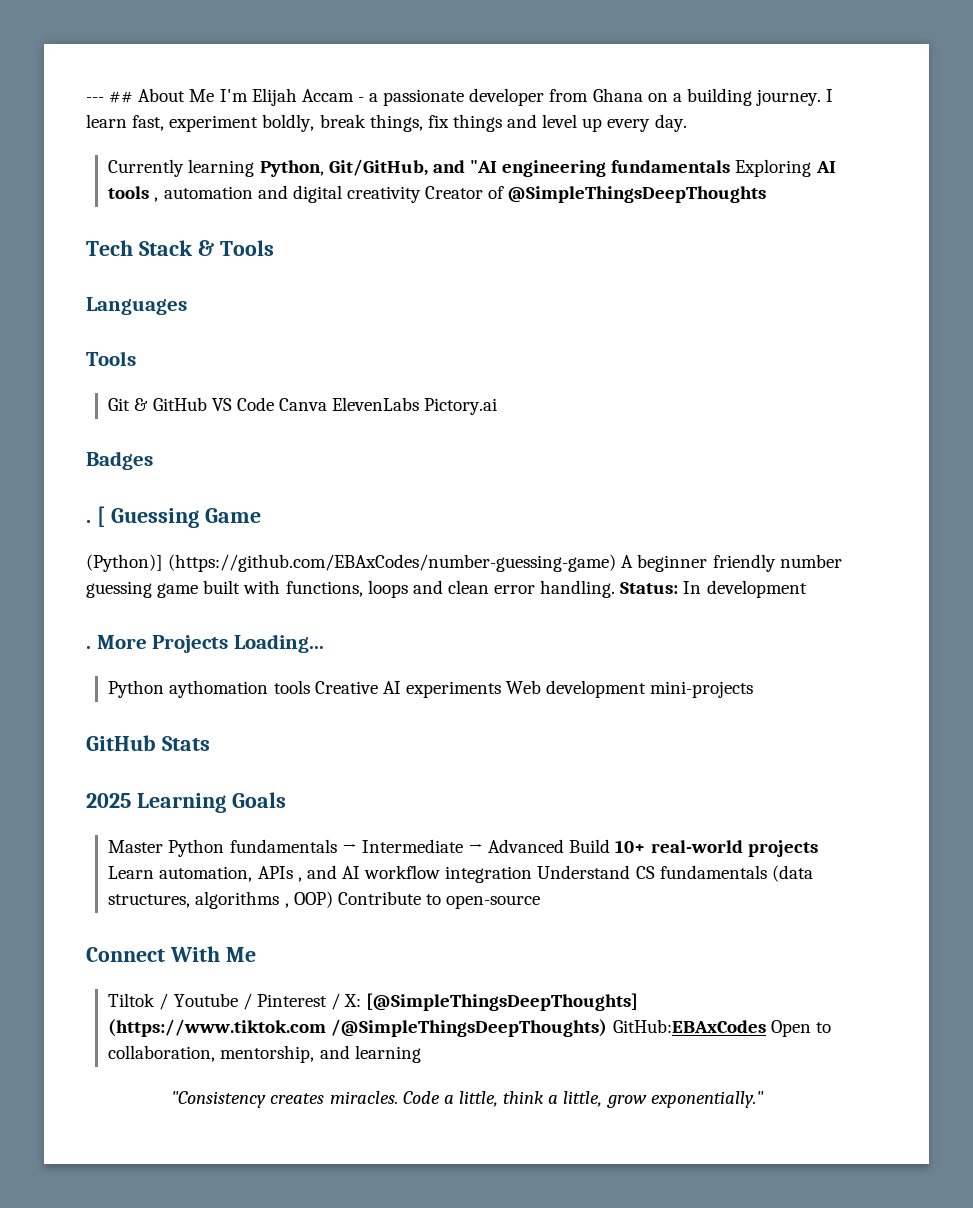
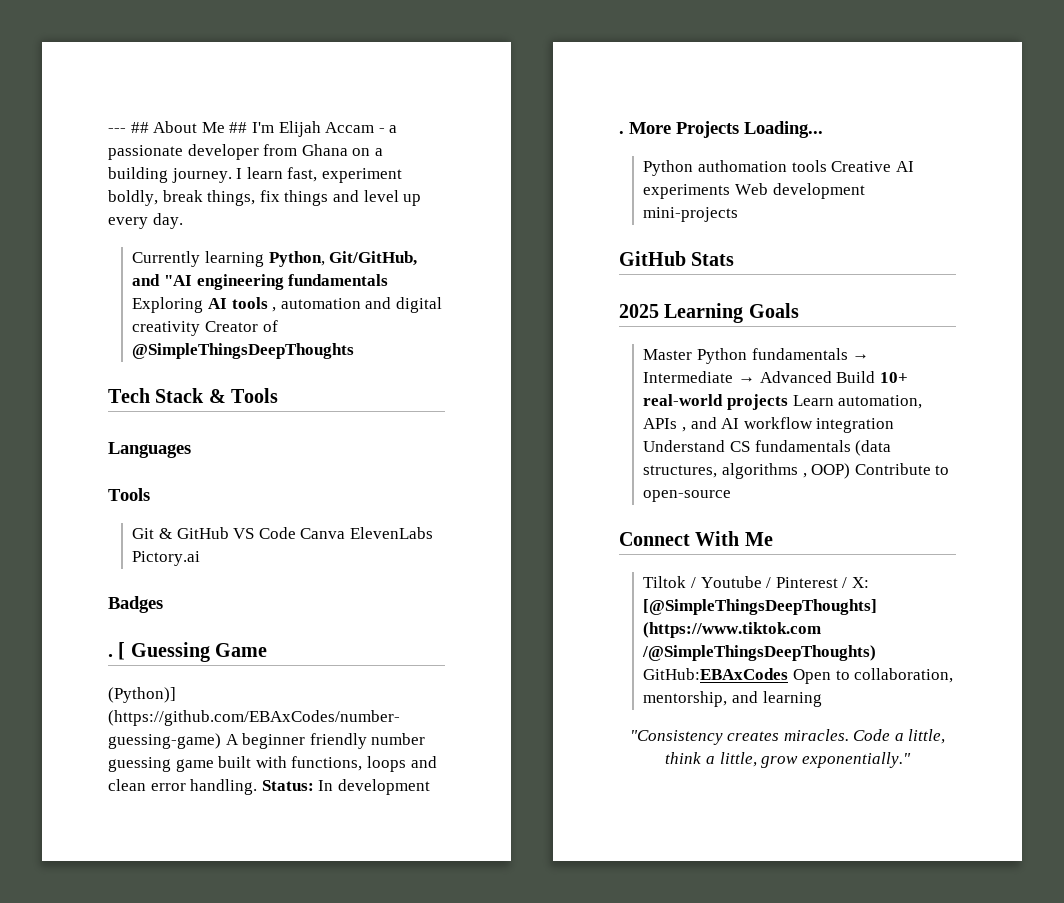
(215, 95) none -> [229,122,248,133] ##
[169,680,269,698] aythomation -> [698,160,788,172] authomation

